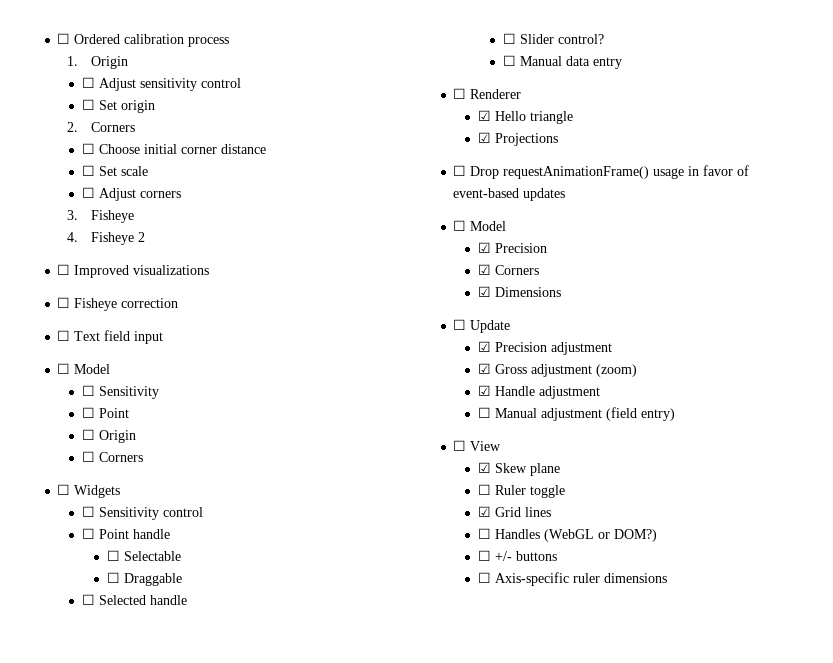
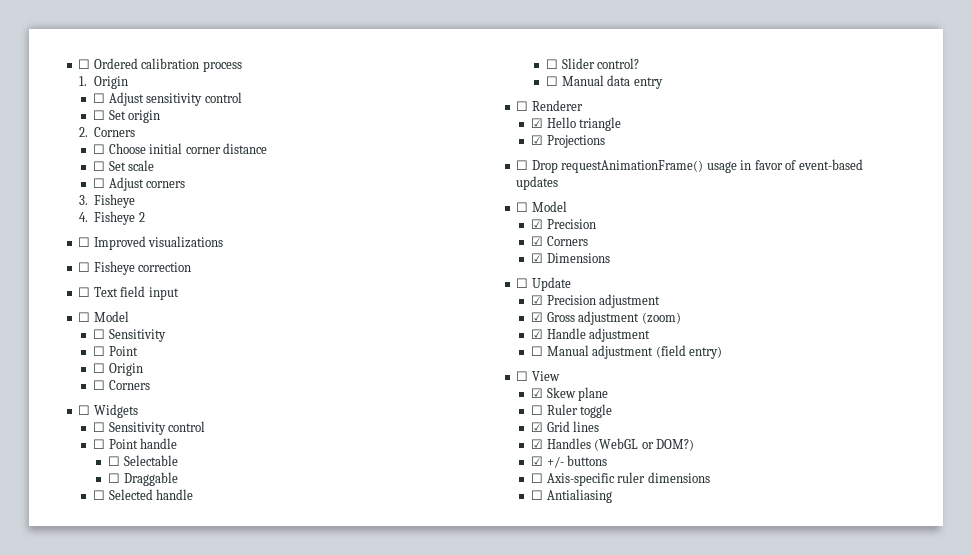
[477,528,491,539] ☐ -> [531,439,544,449] ☑
[477,550,491,561] ☐ -> [531,456,544,466] ☑
(667, 578) none -> [531,489,612,503] // ☐ Antialiasing

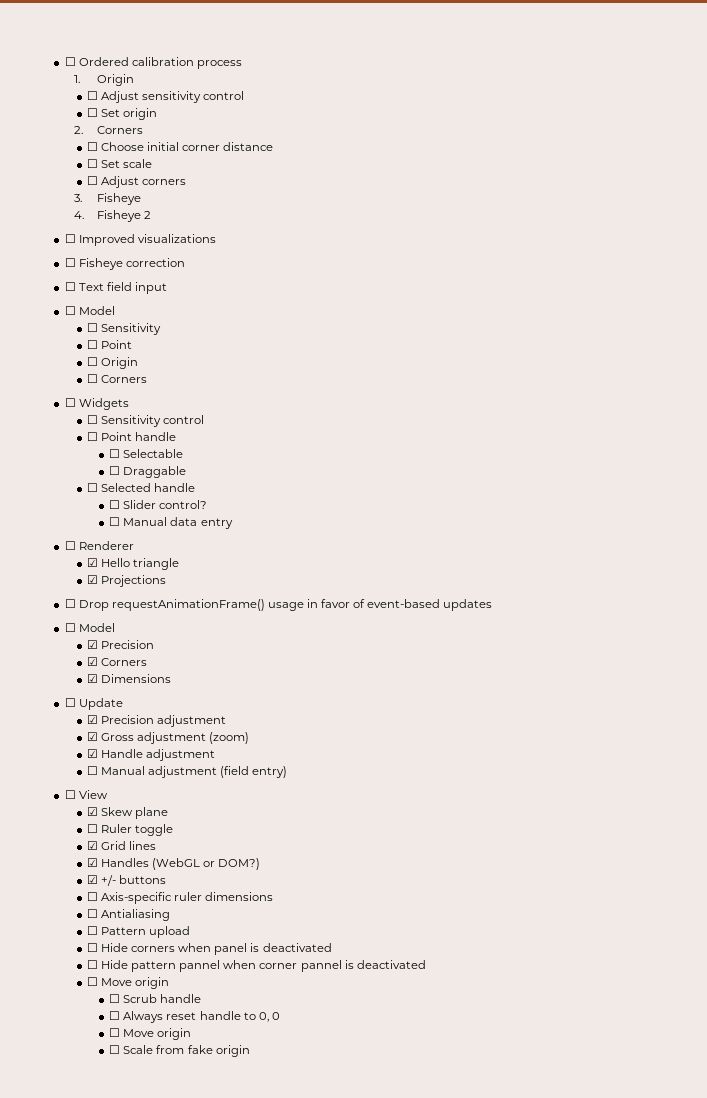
(612, 496) none -> [86,926,191,938] [86,943,332,955] [86,960,426,972] [86,977,170,989] [109,994,202,1003] [109,1011,280,1023] [109,1028,192,1040] [109,1045,250,1057] // ☐ Pattern upload // ☐ Hide corners when panel is deactivated // ☐ Hide pattern pannel when corner pannel is deactivated // ☐ Move origin // ☐ Scrub handle // ☐ Always reset handle to 0, 0 // ☐ Move origin // ☐ Scale from fake origin

